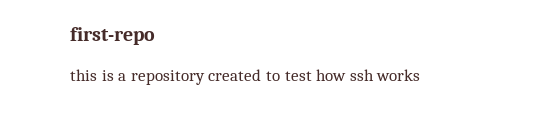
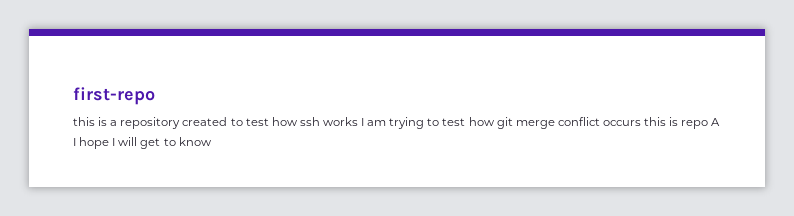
(421, 75) none -> [361,117,721,129] [73,137,212,149] I am trying to test how git merge conflict occurs this is repo A I hope I will get to know

